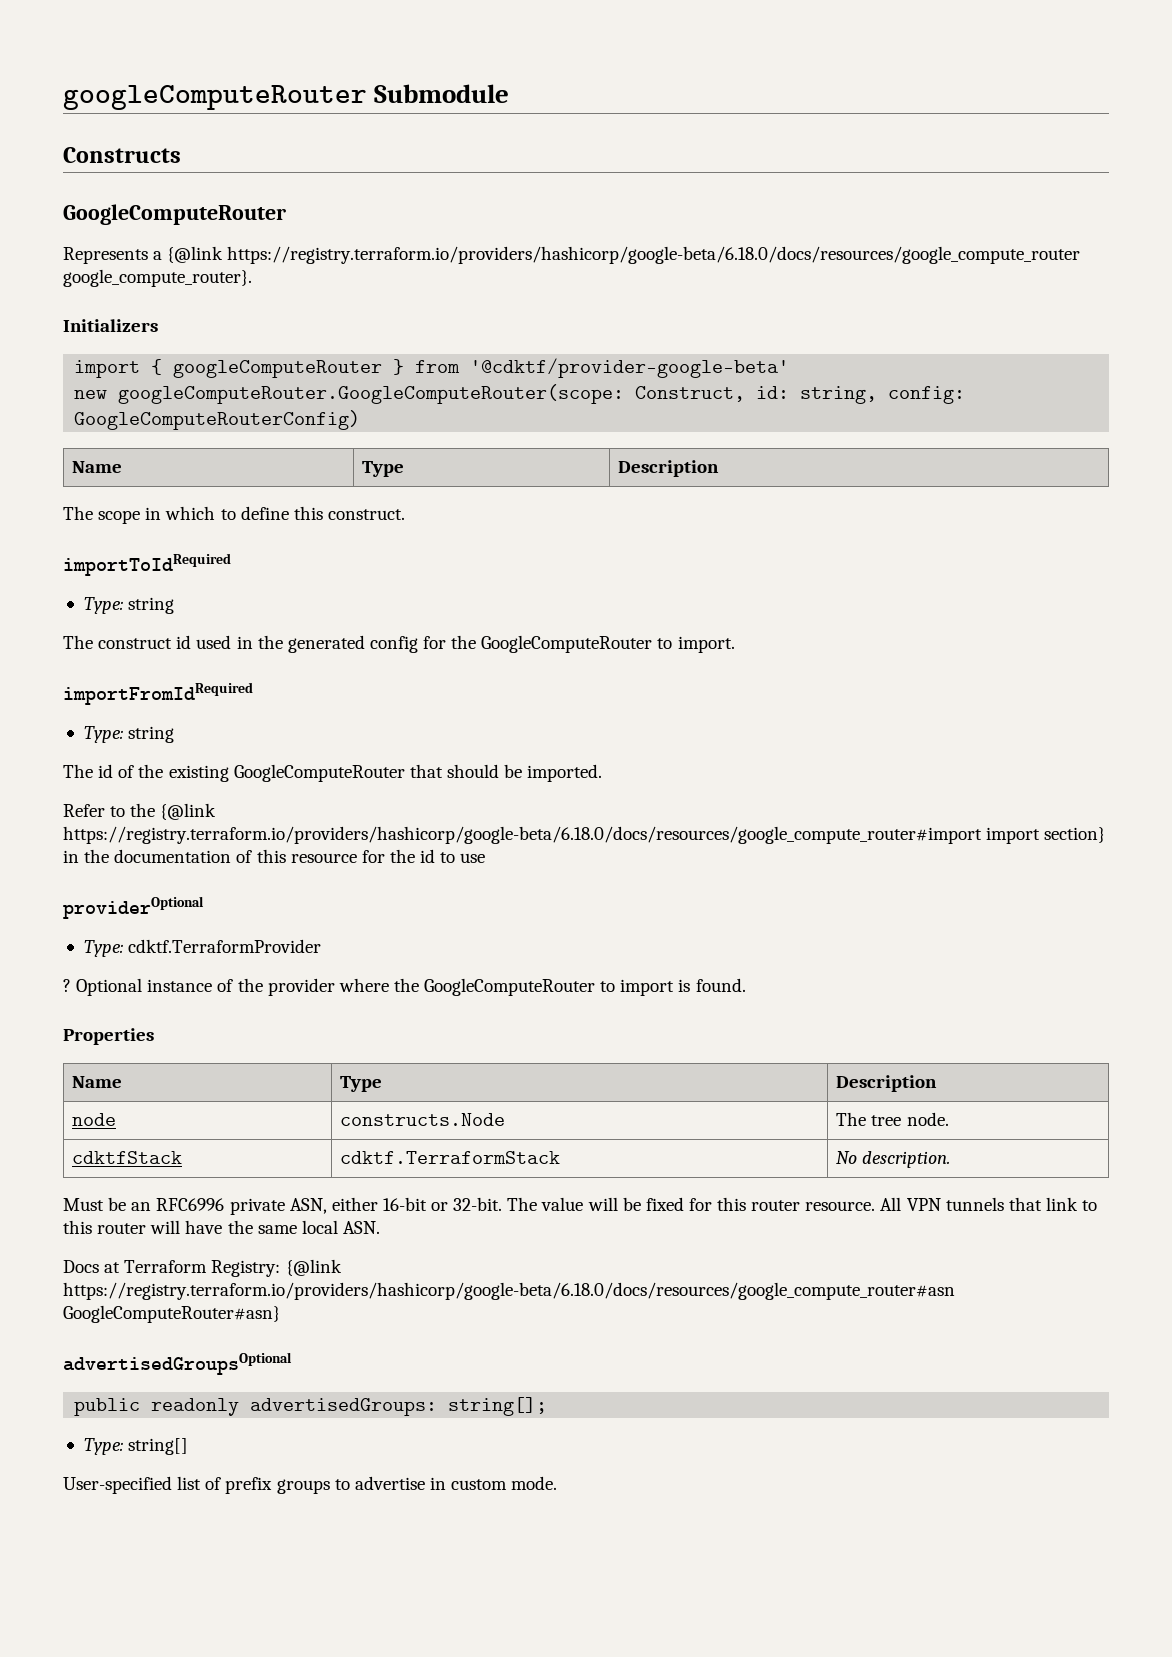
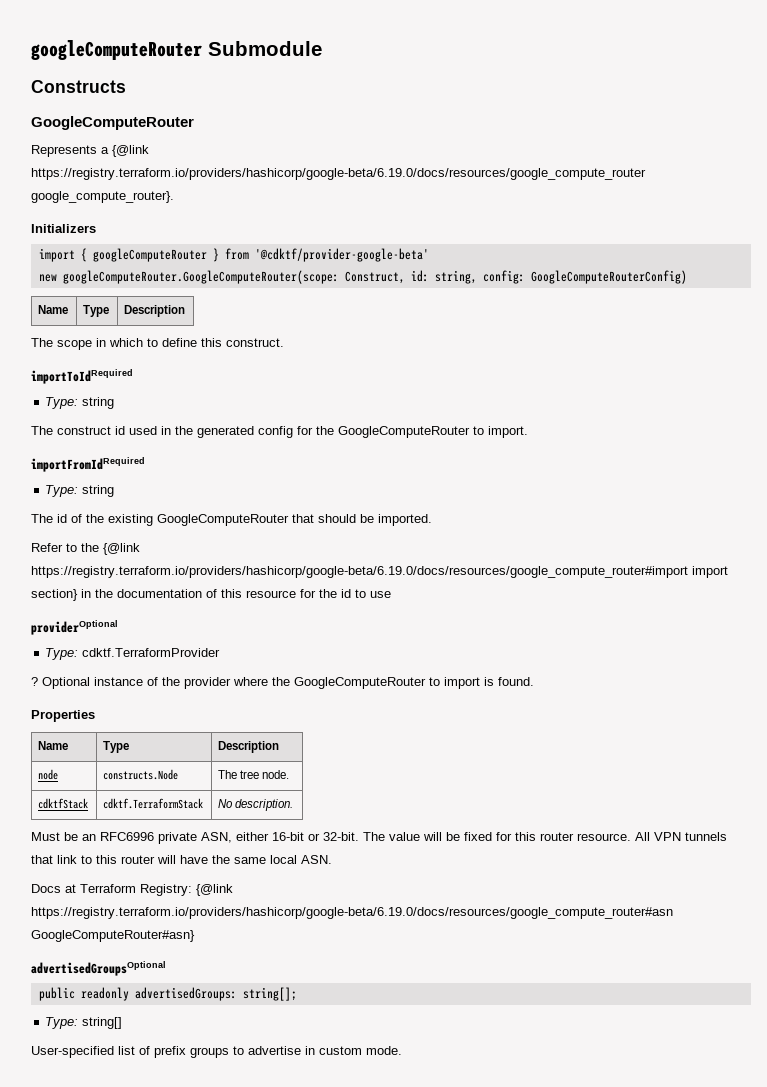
[227,246,1081,264] https://registry.terraform.io/providers/hashicorp/google-beta/6.18.0/docs/resources/google_compute_router -> [31,168,646,180] https://registry.terraform.io/providers/hashicorp/google-beta/6.19.0/docs/resources/google_compute_router
[63,826,982,844] https://registry.terraform.io/providers/hashicorp/google-beta/6.18.0/docs/resources/google_compute_router#import -> [31,566,688,578] https://registry.terraform.io/providers/hashicorp/google-beta/6.19.0/docs/resources/google_compute_router#import
[63,1282,955,1300] https://registry.terraform.io/providers/hashicorp/google-beta/6.18.0/docs/resources/google_compute_router#asn -> [31,907,673,919] https://registry.terraform.io/providers/hashicorp/google-beta/6.19.0/docs/resources/google_compute_router#asn

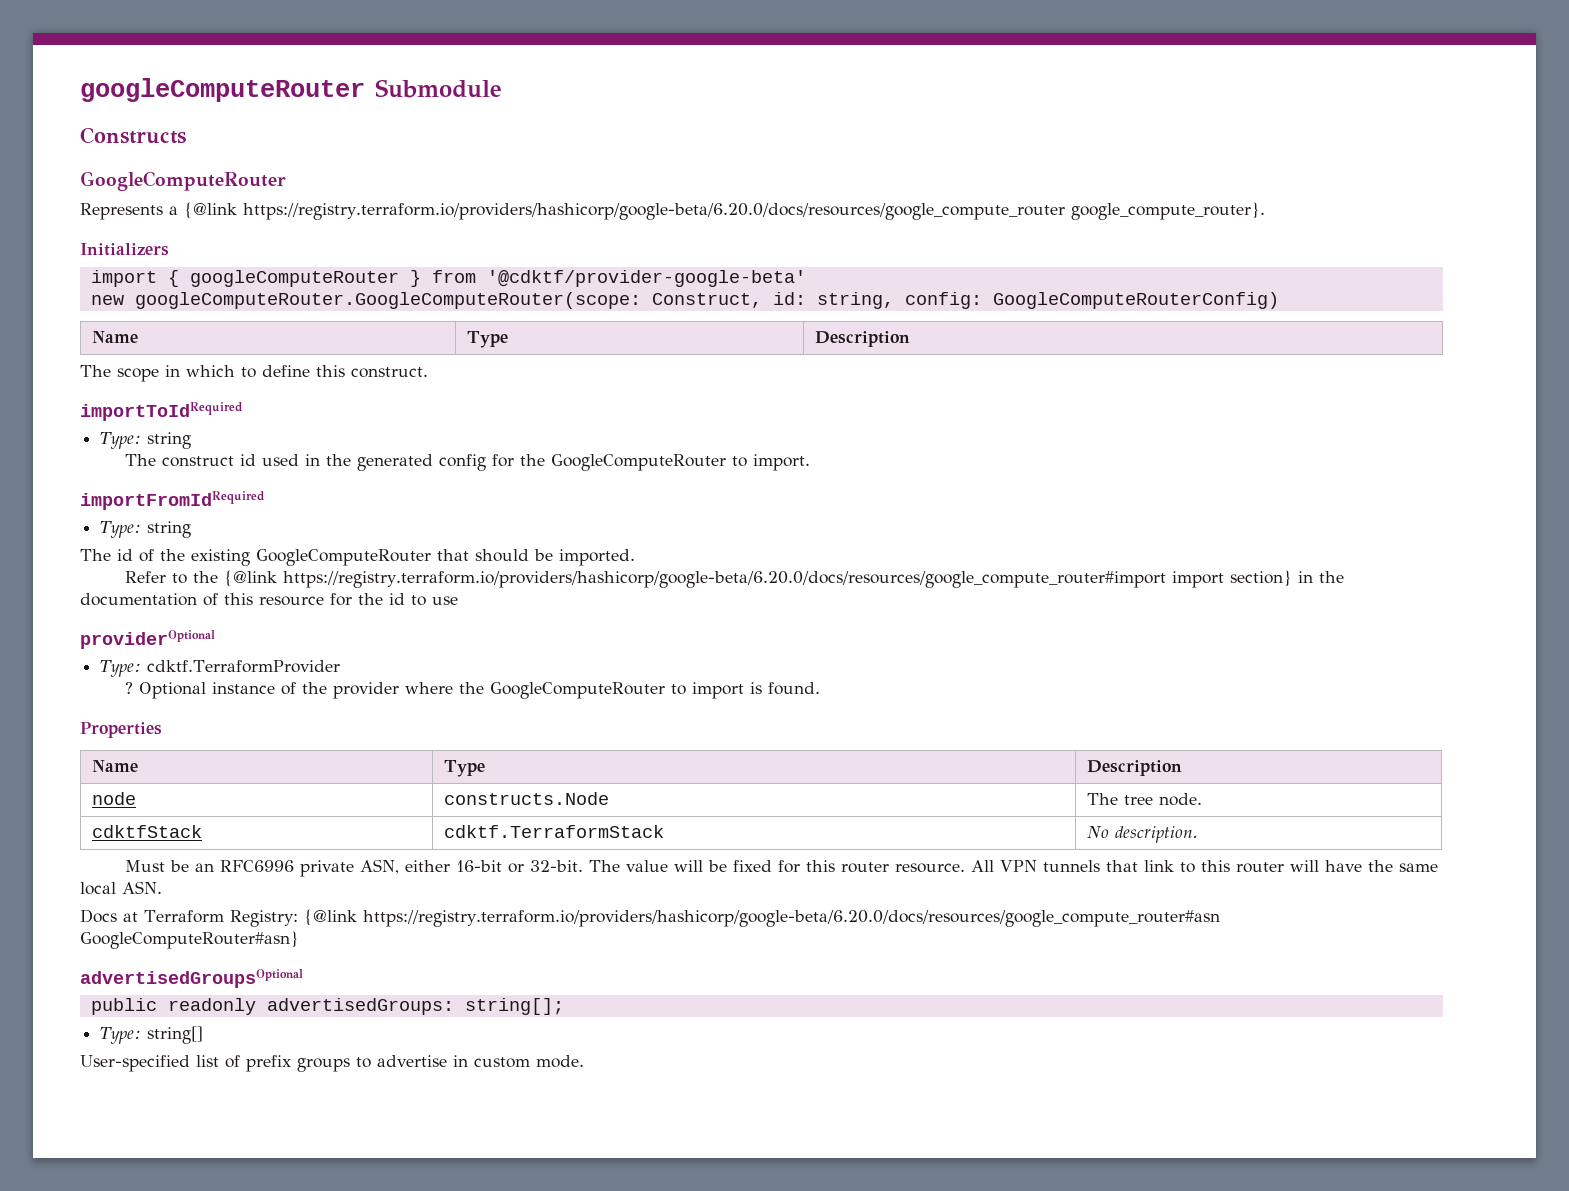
[31,168,646,180] https://registry.terraform.io/providers/hashicorp/google-beta/6.19.0/docs/resources/google_compute_router -> [243,203,1065,220] https://registry.terraform.io/providers/hashicorp/google-beta/6.20.0/docs/resources/google_compute_router
[31,566,688,578] https://registry.terraform.io/providers/hashicorp/google-beta/6.19.0/docs/resources/google_compute_router#import -> [283,571,1167,588] https://registry.terraform.io/providers/hashicorp/google-beta/6.20.0/docs/resources/google_compute_router#import
[31,907,673,919] https://registry.terraform.io/providers/hashicorp/google-beta/6.19.0/docs/resources/google_compute_router#asn -> [362,910,1220,927] https://registry.terraform.io/providers/hashicorp/google-beta/6.20.0/docs/resources/google_compute_router#asn

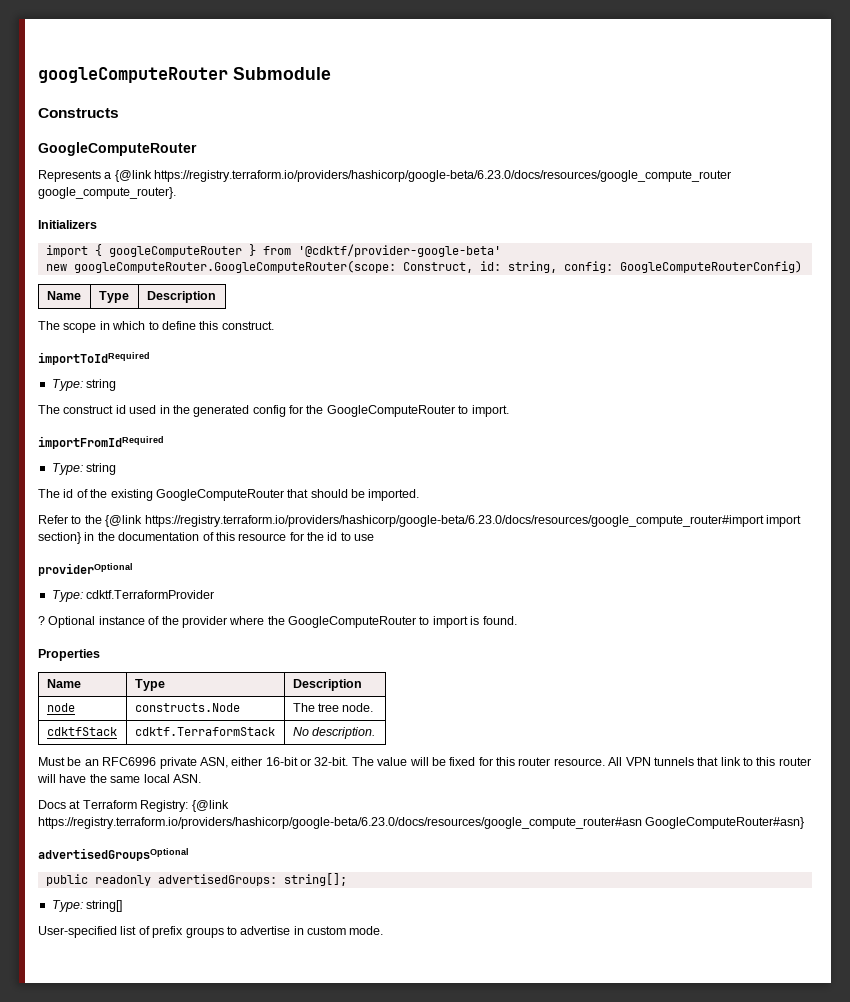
[243,203,1065,220] https://registry.terraform.io/providers/hashicorp/google-beta/6.20.0/docs/resources/google_compute_router -> [154,170,732,182] https://registry.terraform.io/providers/hashicorp/google-beta/6.23.0/docs/resources/google_compute_router
[283,571,1167,588] https://registry.terraform.io/providers/hashicorp/google-beta/6.20.0/docs/resources/google_compute_router#import -> [144,515,764,527] https://registry.terraform.io/providers/hashicorp/google-beta/6.23.0/docs/resources/google_compute_router#import
[362,910,1220,927] https://registry.terraform.io/providers/hashicorp/google-beta/6.20.0/docs/resources/google_compute_router#asn -> [38,817,642,829] https://registry.terraform.io/providers/hashicorp/google-beta/6.23.0/docs/resources/google_compute_router#asn

